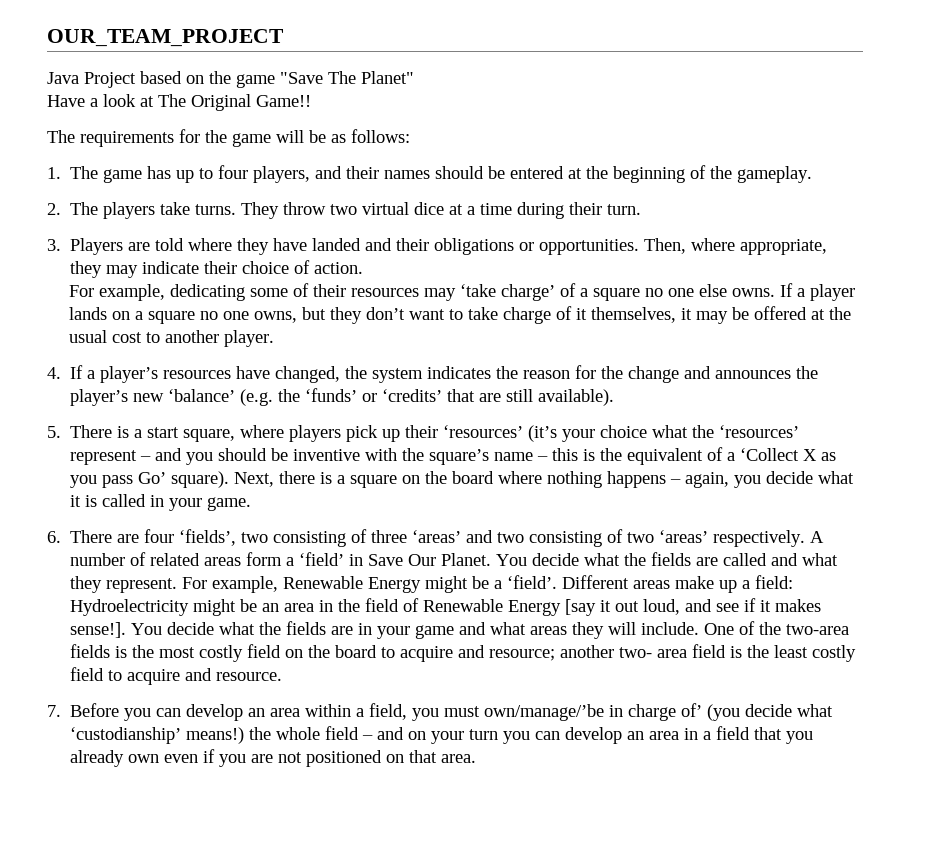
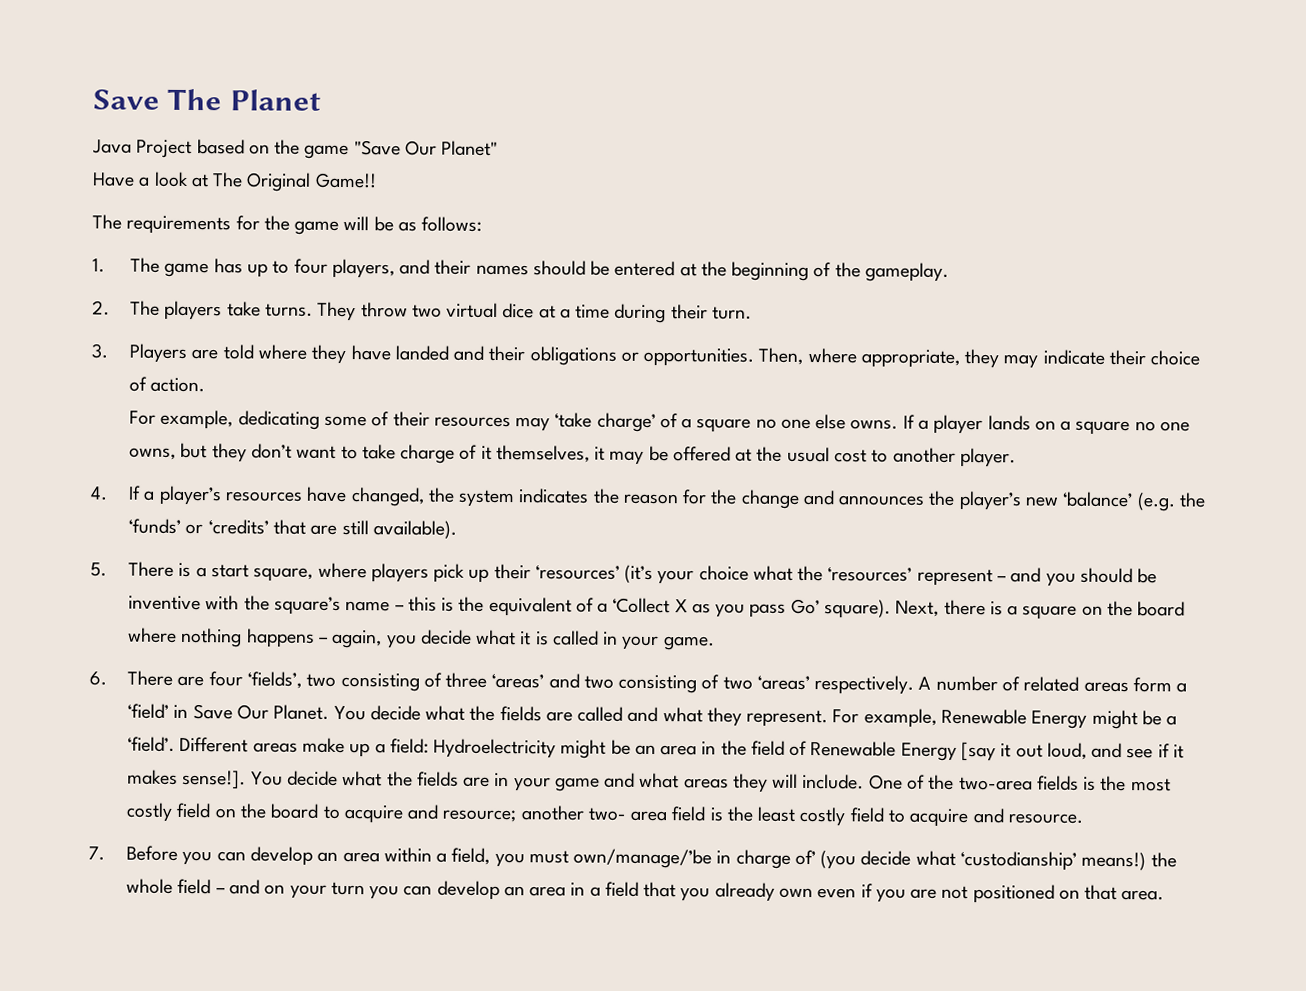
[47,29,284,47] OUR_TEAM_PROJECT -> [93,88,321,111] Save The Planet
[328,71,356,84] The -> [404,140,437,156] Our

